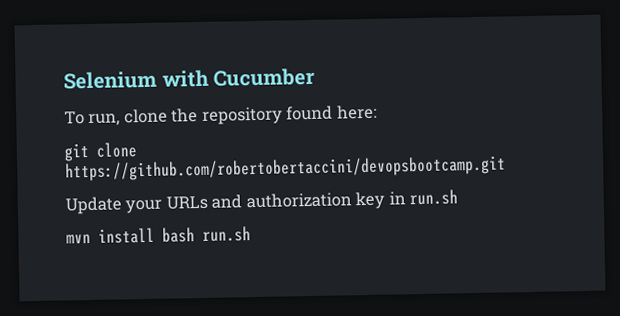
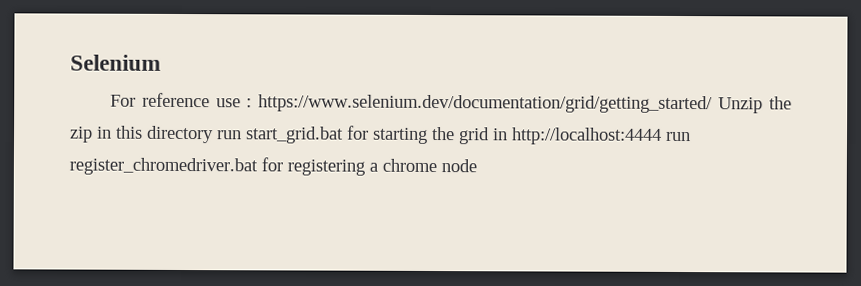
[161,67,316,88] [64,104,377,127] [64,142,137,162] [65,155,506,182] [65,189,459,215] [66,226,251,244] with Cucumber // To run, clone the repository found here: // git clone https://github.com/robertobertaccini/devopsbootcamp.git // Update your URLs and authorization key in run.sh // mvn install bash run.sh -> [109,92,792,114] [69,125,691,145] [69,157,477,176] // For reference use : https://www.selenium.dev/documentation/grid/getting_started/ Unzip the zip in this directory run start_grid.bat for starting the grid in http://localhost:4444 run register_chromedriver.bat for registering a chrome node

